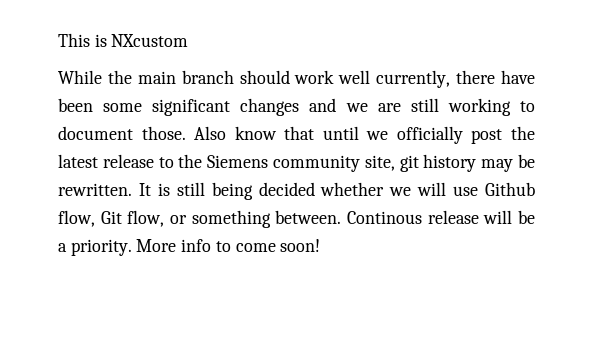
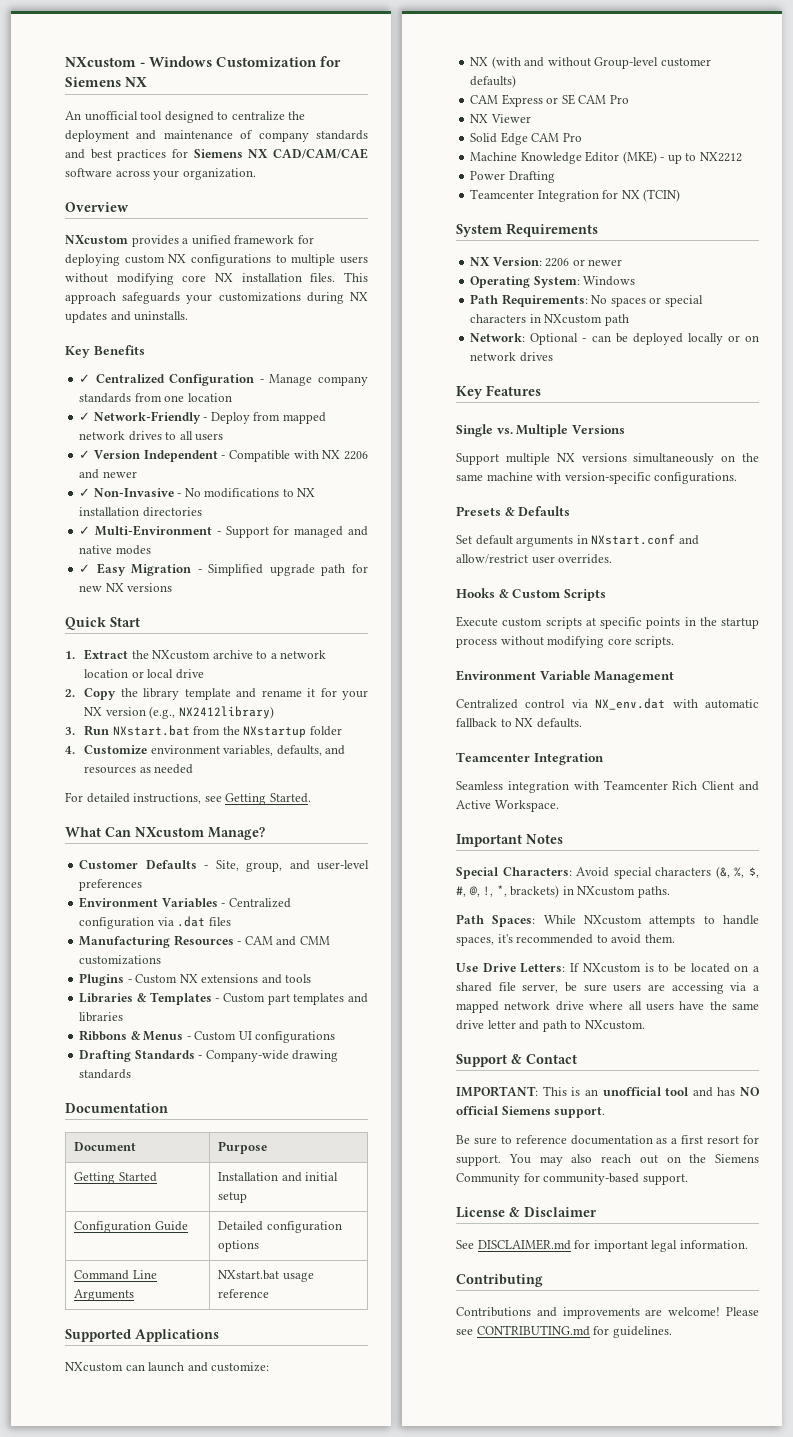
[58,33,189,47] [58,70,536,88] [58,98,535,116] [58,126,535,144] [58,154,535,172] [58,182,535,200] [58,210,535,228] [58,239,321,256] This is NXcustom // While the main branch should work well currently, there have been some significant changes and we are still working to document those. Also know that until we officially post the latest release to the Siemens community site, git history may be rewritten. It is still being decided whether we will use Github flow, Git flow, or something between. Continous release will be a priority. More info to come soon! -> [65,56,342,68] [65,77,148,87] [65,111,306,123] [65,130,368,142] [65,148,368,161] [65,168,256,180] [65,202,129,212] [65,235,314,247] [65,254,368,266] [65,272,368,285] [65,292,368,304] [65,311,189,323] [65,345,145,358] [79,374,368,386] [79,393,232,403] [79,411,326,424] [79,431,224,441] [79,450,368,462] [79,469,137,479] [79,488,316,498] [79,507,202,517] [79,525,368,538] [79,545,151,555] [79,563,368,576] [79,583,173,592] [65,617,140,630] [65,649,327,660] [84,669,204,679] [65,688,368,700] [84,706,274,719] [65,725,342,738] [65,745,346,756] [84,764,194,774] [65,792,311,805] [65,827,265,840] [79,860,369,872] [79,879,143,891] [79,897,291,908] [79,916,231,929] [79,935,330,948] [79,955,162,965] [79,973,312,986] [79,992,368,1005] [79,1012,124,1022] [79,1030,336,1043] [79,1050,339,1062] [79,1069,132,1079] [65,1103,168,1113] [74,1142,137,1151] [218,1141,268,1154] [74,1172,157,1184] [218,1172,339,1182] [218,1192,248,1203] [74,1221,188,1233] [218,1221,342,1233] [218,1240,260,1252] [74,1270,157,1280] [74,1289,135,1301] [218,1270,314,1282] [218,1289,270,1298] [65,1329,219,1342] [65,1362,270,1372] [470,56,711,69] [470,75,517,88] [470,94,629,107] [470,114,531,123] [470,132,582,145] [470,151,742,164] [470,171,555,183] [470,189,681,202] [456,223,598,237] [470,257,623,267] [470,276,636,288] [470,294,703,307] [470,314,629,326] [470,333,759,345] [470,352,553,362] [456,385,541,399] [456,424,625,437] [456,453,759,465] [456,472,738,484] [456,506,571,516] [456,534,699,547] [456,554,613,564] [456,588,606,601] [456,616,759,629] [456,636,675,648] [456,670,675,683] [456,698,759,710] [456,718,582,728] [456,752,604,765] [456,780,759,793] [456,800,559,812] [456,834,563,847] [456,866,759,879] [456,885,670,898] [456,914,759,927] [456,934,675,946] [456,963,759,973] [456,982,759,994] [456,1001,759,1013] [456,1020,645,1032] [456,1054,577,1067] [456,1086,760,1097] [456,1106,606,1118] [456,1135,759,1145] [456,1154,759,1166] [456,1173,688,1185] [456,1207,597,1218] [456,1239,748,1252] [456,1274,543,1287] [456,1307,759,1319] [456,1325,672,1338] NXcustom - Windows Customization for Siemens NX // An unofficial tool designed to centralize the deployment and maintenance of company standards and best practices for Siemens NX CAD/CAM/CAE software across your organization. // Overview // NXcustom provides a unified framework for deploying custom NX configurations to multiple users without modifying core NX installation files. This approach safeguards your customizations during NX updates and uninstalls. // Key Benefits // ✓ Centralized Configuration - Manage company standards from one location // ✓ Network-Friendly - Deploy from mapped network drives to all users // ✓ Version Independent - Compatible with NX 2206 and newer // ✓ Non-Invasive - No modifications to NX installation directories // ✓ Multi-Environment - Support for managed and native modes // ✓ Easy Migration - Simplified upgrade path for new NX versions // Quick Start // 1. Extract the NXcustom archive to a network location or local drive // 2. Copy the library template and rename it for your NX version (e.g., NX2412library) // 3. Run NXstart.bat from the NXstartup folder // 4. Customize environment variables, defaults, and resources as needed // For detailed instructions, see Getting Started. // What Can NXcustom Manage? // Customer Defaults - Site, group, and user-level preferences // Environment Variables - Centralized configuration via .dat files // Manufacturing Resources - CAM and CMM customizations // Plugins - Custom NX extensions and tools // Libraries & Templates - Custom part templates and libraries // Ribbons & Menus - Custom UI configurations // Drafting Standards - Company-wide drawing standards // Documentation // Document | Purpose // Getting Started | Installation and initial setup // Configuration Guide | Detailed configuration options // Command Line Arguments | NXstart.bat usage reference // Supported Applications // NXcustom can launch and customize: // NX (with and without Group-level customer defaults) // CAM Express or SE CAM Pro // NX Viewer // Solid Edge CAM Pro // Machine Knowledge Editor (MKE) - up to NX2212 // Power Drafting // Teamcenter Integration for NX (TCIN) // System Requirements // NX Version: 2206 or newer // Operating System: Windows // Path Requirements: No spaces or special characters in NXcustom path // Network: Optional - can be deployed locally or on network drives // Key Features // Single vs. Multiple Versions // Support multiple NX versions simultaneously on the same machine with version-specific configurations. // Presets & Defaults // Set default arguments in NXstart.conf and allow/restrict user overrides. // Hooks & Custom Scripts // Execute custom scripts at specific points in the startup process without modifying core scripts. // Environment Variable Management // Centralized control via NX_env.dat with automatic fallback to NX defaults. // Teamcenter Integration // Seamless integration with Teamcenter Rich Client and Active Workspace. // Important Notes // Special Characters: Avoid special characters (&, %, $, #, @, !, *, brackets) in NXcustom paths. // Path Spaces: While NXcustom attempts to handle spaces, it's recommended to avoid them. // Use Drive Letters: If NXcustom is to be located on a shared file server, be sure users are accessing via a mapped network drive where all users have the same drive letter and path to NXcustom. // Support & Contact // IMPORTANT: This is an unofficial tool and has NO official Siemens support. // Be sure to reference documentation as a first resort for support. You may also reach out on the Siemens Community for community-based support. // License & Disclaimer // See DISCLAIMER.md for important legal information. // Contributing // Contributions and improvements are welcome! Please see CONTRIBUTING.md for guidelines.

